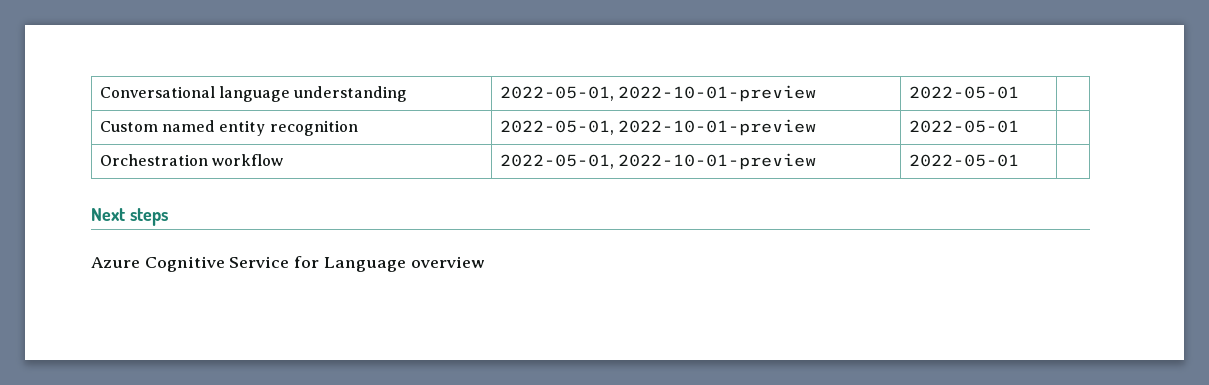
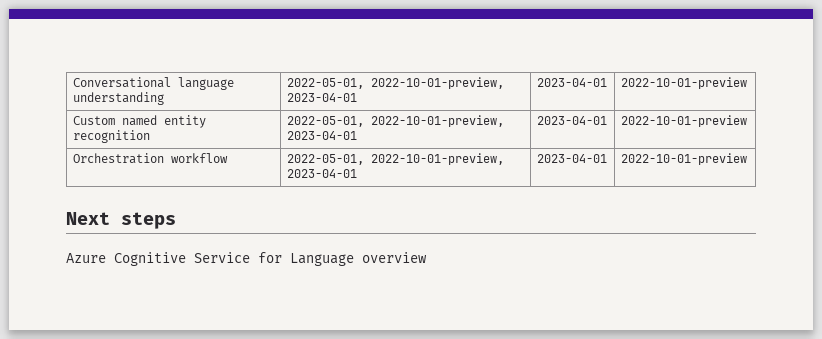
[618,85,817,102] [908,86,1019,99] 2022-10-01-preview | 2022-05-01 | -> [370,77,504,89] [286,93,357,102] [536,78,607,87] [620,77,747,89] 2022-10-01-preview, 2023-04-01 | 2023-04-01 | 2022-10-01-preview
[618,119,817,136] [908,120,1019,133] 2022-10-01-preview | 2022-05-01 | -> [370,115,504,127] [286,131,357,140] [536,116,607,125] [620,115,747,127] 2022-10-01-preview, 2023-04-01 | 2023-04-01 | 2022-10-01-preview
[618,153,817,170] [908,154,1019,167] 2022-10-01-preview | 2022-05-01 | -> [370,153,504,165] [286,169,357,178] [536,154,607,163] [620,153,747,165] 2022-10-01-preview, 2023-04-01 | 2023-04-01 | 2022-10-01-preview

